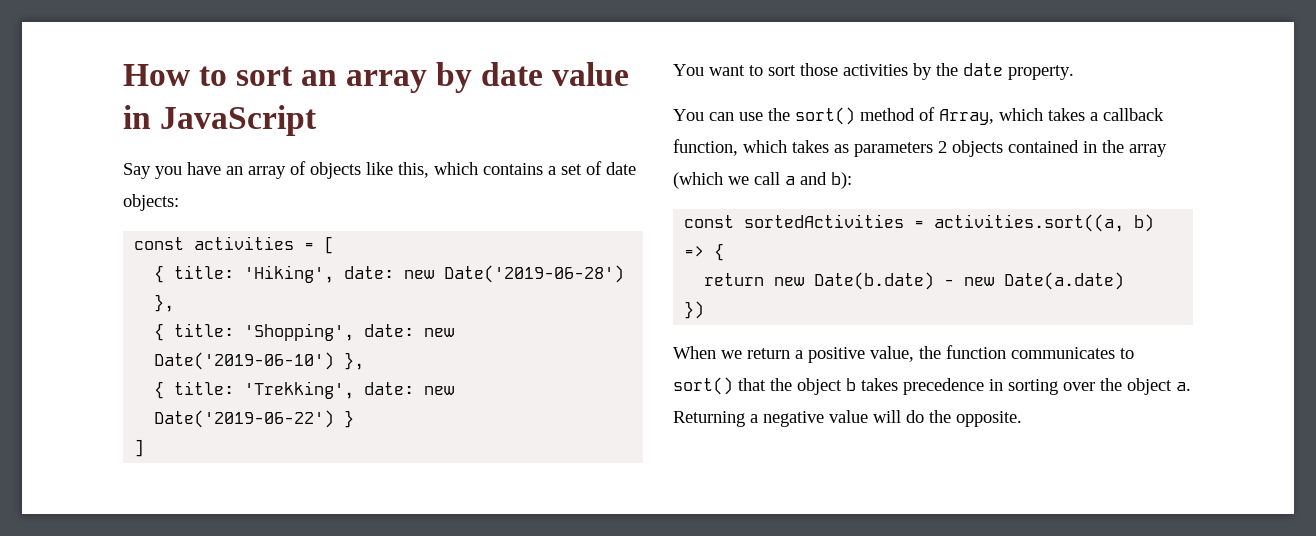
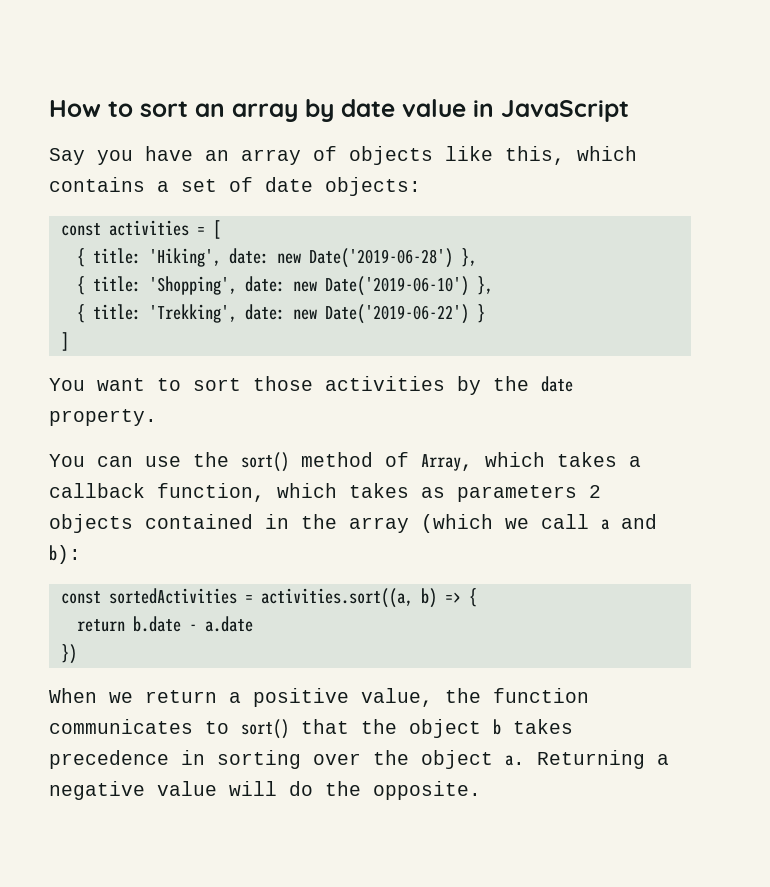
[774,272,1125,290] new Date(b.date) - new Date(a.date) -> [132,616,253,632] b.date - a.date

